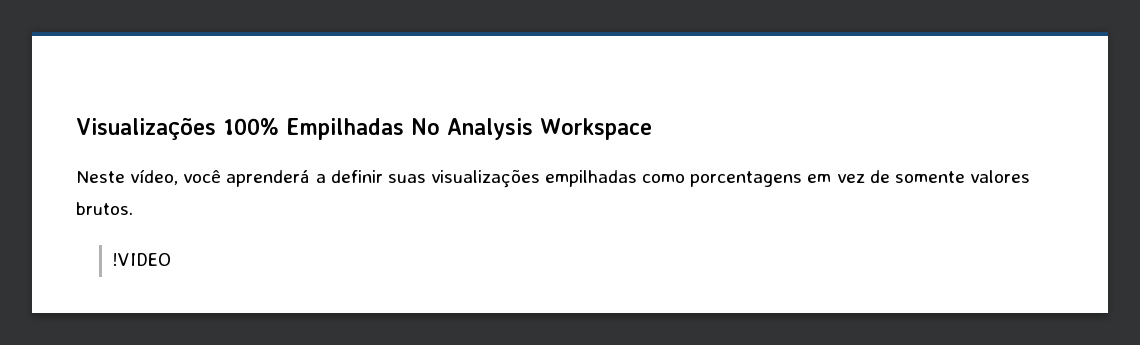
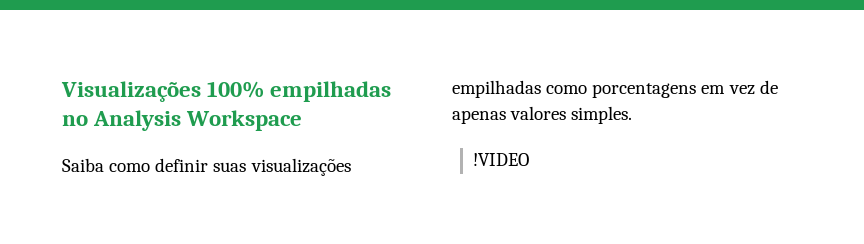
[286,118,440,140] Empilhadas No -> [270,81,392,102] [62,115,88,126] empilhadas no
[76,169,326,187] Neste vídeo, você aprenderá a -> [62,158,151,172] Saiba como
[894,170,1030,183] [76,202,133,215] somente valores brutos. -> [452,106,633,124] apenas valores simples.

